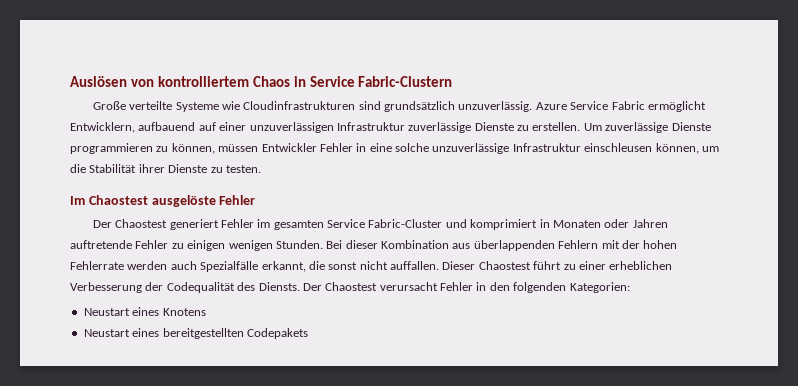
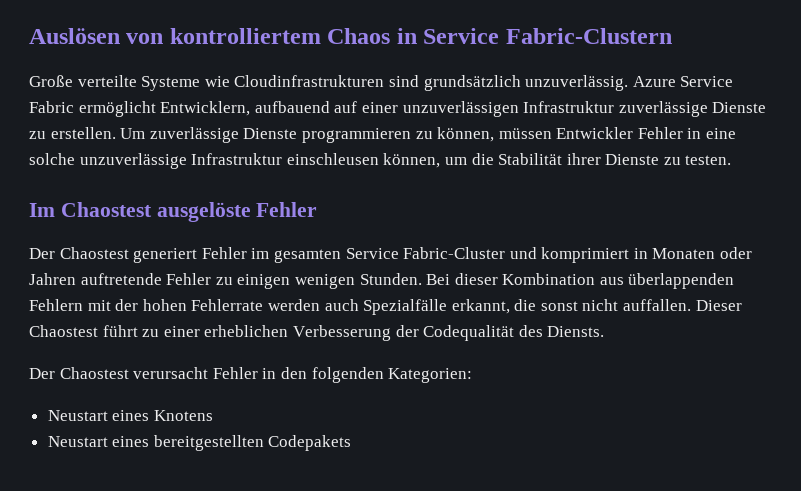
(300, 286) none -> (605, 331) //

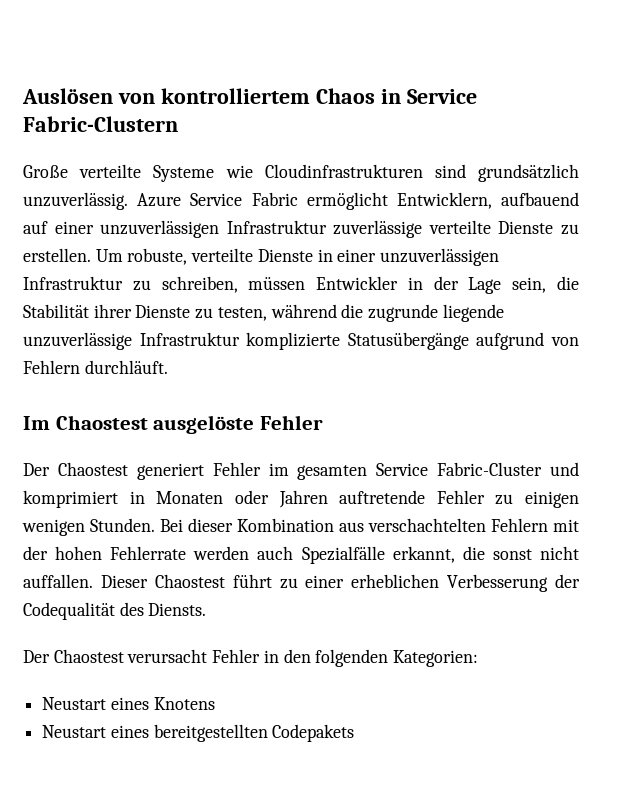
(708, 109) none -> [428,220,491,234] verteilte
[149,127,737,143] [29,153,467,169] zuverlässige Dienste programmieren zu können, müssen Entwickler Fehler in eine solche unzuverlässige Infrastruktur einschleusen können, um -> [127,248,500,266] [23,276,547,294] robuste, verteilte Dienste in einer unzuverlässigen Infrastruktur zu schreiben, müssen Entwickler in der Lage sein,
[685,155,732,165] testen. -> [217,304,504,322] [23,332,580,350] [23,360,168,374] testen, während die zugrunde liegende unzuverlässige Infrastruktur komplizierte Statusübergänge aufgrund von Fehlern durchläuft.
[628,273,735,289] überlappenden -> [368,518,486,532] verschachtelten

